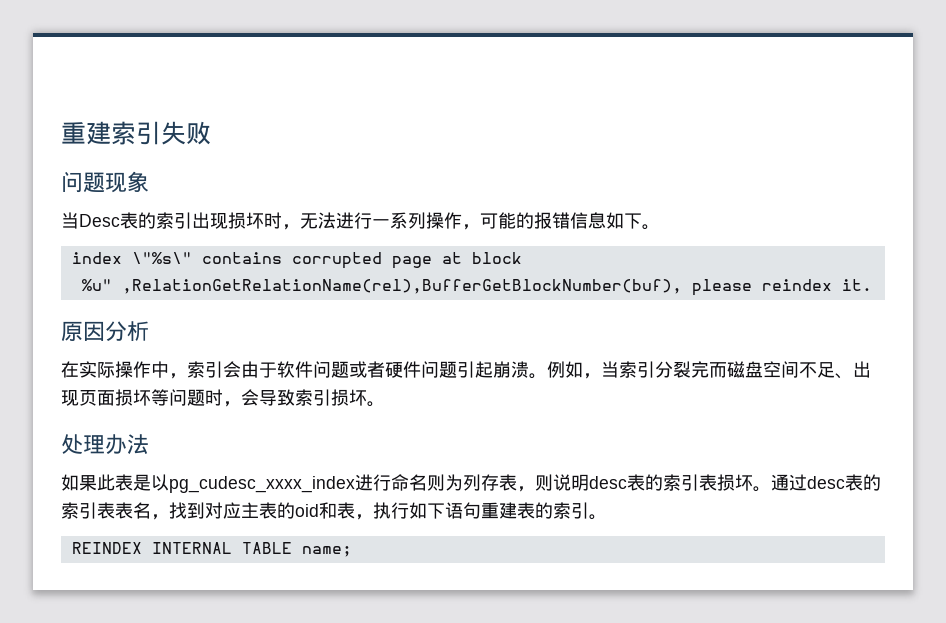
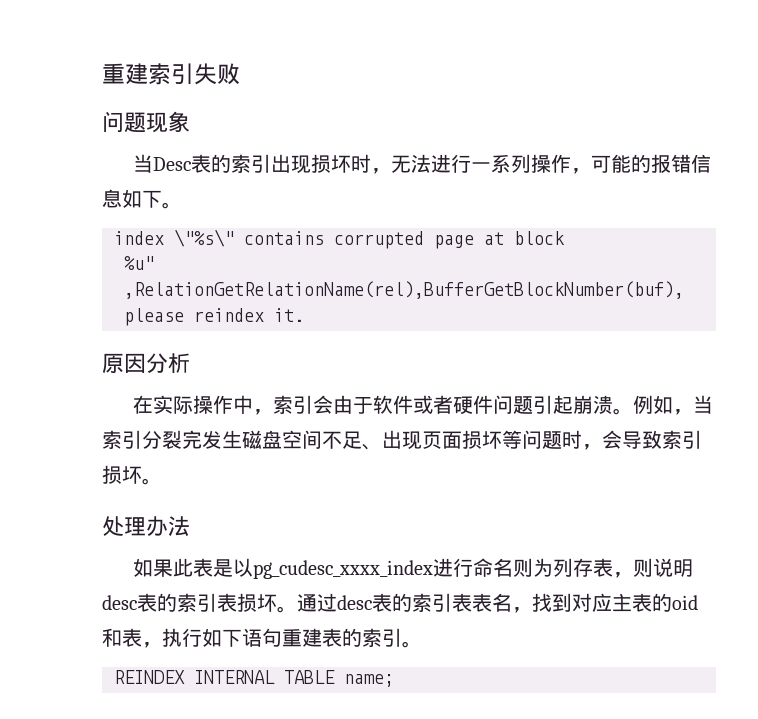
[313,361,349,378] 问题 -> (414, 404) none
[709,362,727,378] 而 -> [202,430,242,449] 发生

